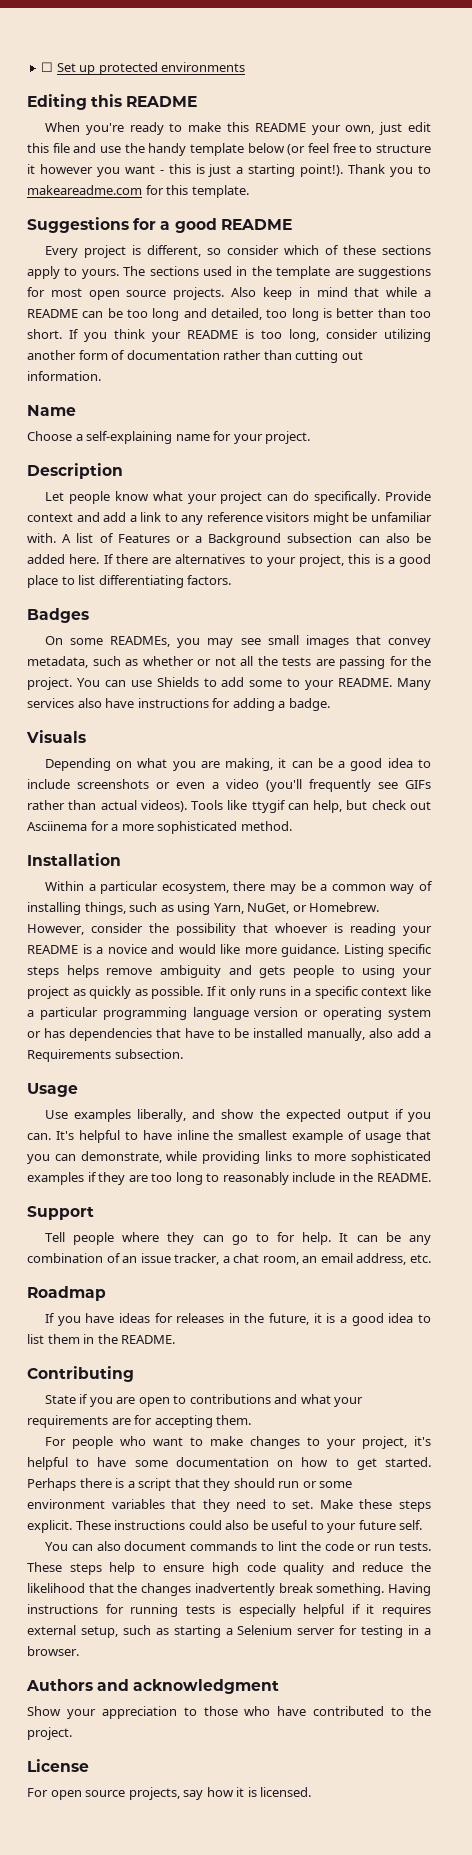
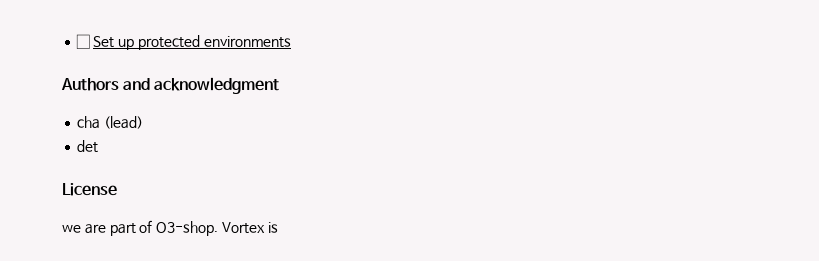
[27,94,198,110] [44,122,431,135] [27,143,432,156] [27,164,431,177] [27,185,249,198] [27,217,292,233] [44,245,431,258] [27,266,431,279] [27,287,431,300] [27,308,431,321] [27,329,431,342] [27,350,363,363] [27,371,101,381] [27,405,76,416] [27,431,311,444] [27,463,123,479] [44,491,432,504] [27,512,432,525] [27,533,432,546] [27,554,431,567] [27,575,232,588] [27,608,89,623] [44,635,432,648] [27,656,431,669] [27,677,432,690] [27,698,330,711] [26,730,86,743] [44,758,432,771] [27,779,431,792] [27,800,431,813] [27,821,292,834] [27,853,121,866] [44,881,433,894] [27,902,380,915] [27,923,432,936] [27,944,431,957] [27,965,432,978] [27,986,432,999] [27,1007,431,1020] [27,1028,432,1041] [27,1049,183,1062] [27,1083,78,1097] [44,1109,432,1122] [27,1130,432,1143] [27,1151,431,1164] [27,1172,431,1185] [27,1206,94,1220] [44,1232,431,1245] [27,1253,431,1265] [27,1286,106,1301] [44,1313,431,1326] [27,1334,176,1344] [27,1366,134,1382] [44,1394,364,1407] [27,1415,252,1428] [44,1436,432,1449] [27,1457,431,1470] [27,1478,353,1491] [27,1499,431,1512] [27,1520,423,1533] [44,1541,431,1551] [27,1562,432,1575] [27,1583,432,1596] [27,1604,431,1617] [27,1625,432,1638] [27,1646,79,1656] [26,1679,280,1694] [27,1706,431,1719] [27,1727,72,1740] [27,1759,89,1772] [27,1787,312,1800] Editing this README // When you're ready to make this README your own, just edit this file and use the handy template below (or feel free to structure it however you want - this is just a starting point!). Thank you to makeareadme.com for this template. // Suggestions for a good README // Every project is different, so consider which of these sections apply to yours. The sections used in the template are suggestions for most open source projects. Also keep in mind that while a README can be too long and detailed, too long is better than too short. If you think your README is too long, consider utilizing another form of documentation rather than cutting out information. // Name // Choose a self-explaining name for your project. // Description // Let people know what your project can do specifically. Provide context and add a link to any reference visitors might be unfamiliar with. A list of Features or a Background subsection can also be added here. If there are alternatives to your project, this is a good place to list differentiating factors. // Badges // On some READMEs, you may see small images that convey metadata, such as whether or not all the tests are passing for the project. You can use Shields to add some to your README. Many services also have instructions for adding a badge. // Visuals // Depending on what you are making, it can be a good idea to include screenshots or even a video (you'll frequently see GIFs rather than actual videos). Tools like ttygif can help, but check out Asciinema for a more sophisticated method. // Installation // Within a particular ecosystem, there may be a common way of installing things, such as using Yarn, NuGet, or Homebrew. However, consider the possibility that whoever is reading your README is a novice and would like more guidance. Listing specific steps helps remove ambiguity and gets people to using your project as quickly as possible. If it only runs in a specific context like a particular programming language version or operating system or has dependencies that have to be installed manually, also add a Requirements subsection. // Usage // Use examples liberally, and show the expected output if you can. It's helpful to have inline the smallest example of usage that you can demonstrate, while providing links to more sophisticated examples if they are too long to reasonably include in the README. // Support // Tell people where they can go to for help. It can be any combination of an issue tracker, a chat room, an email address, etc. // Roadmap // If you have ideas for releases in the future, it is a good idea to list them in the README. // Contributing // State if you are open to contributions and what your requirements are for accepting them. // For people who want to make changes to your project, it's helpful to have some documentation on how to get started. Perhaps there is a script that they should run or some environment variables that they need to set. Make these steps explicit. These instructions could also be useful to your future self. // You can also document commands to lint the code or run tests. These steps help to ensure high code quality and reduce the likelihood that the changes inadvertently break something. Having instructions for running tests is especially helpful if it requires external setup, such as starting a Selenium server for testing in a browser. // Authors and acknowledgment // Show your appreciation to those who have contributed to the project. // License // For open source projects, say how it is licensed. -> [61,77,280,94] [77,116,144,129] [77,140,99,153] [62,183,117,196] [62,220,278,236] Authors and acknowledgment // cha (lead) // det // License // we are part of O3-shop. Vortex is

